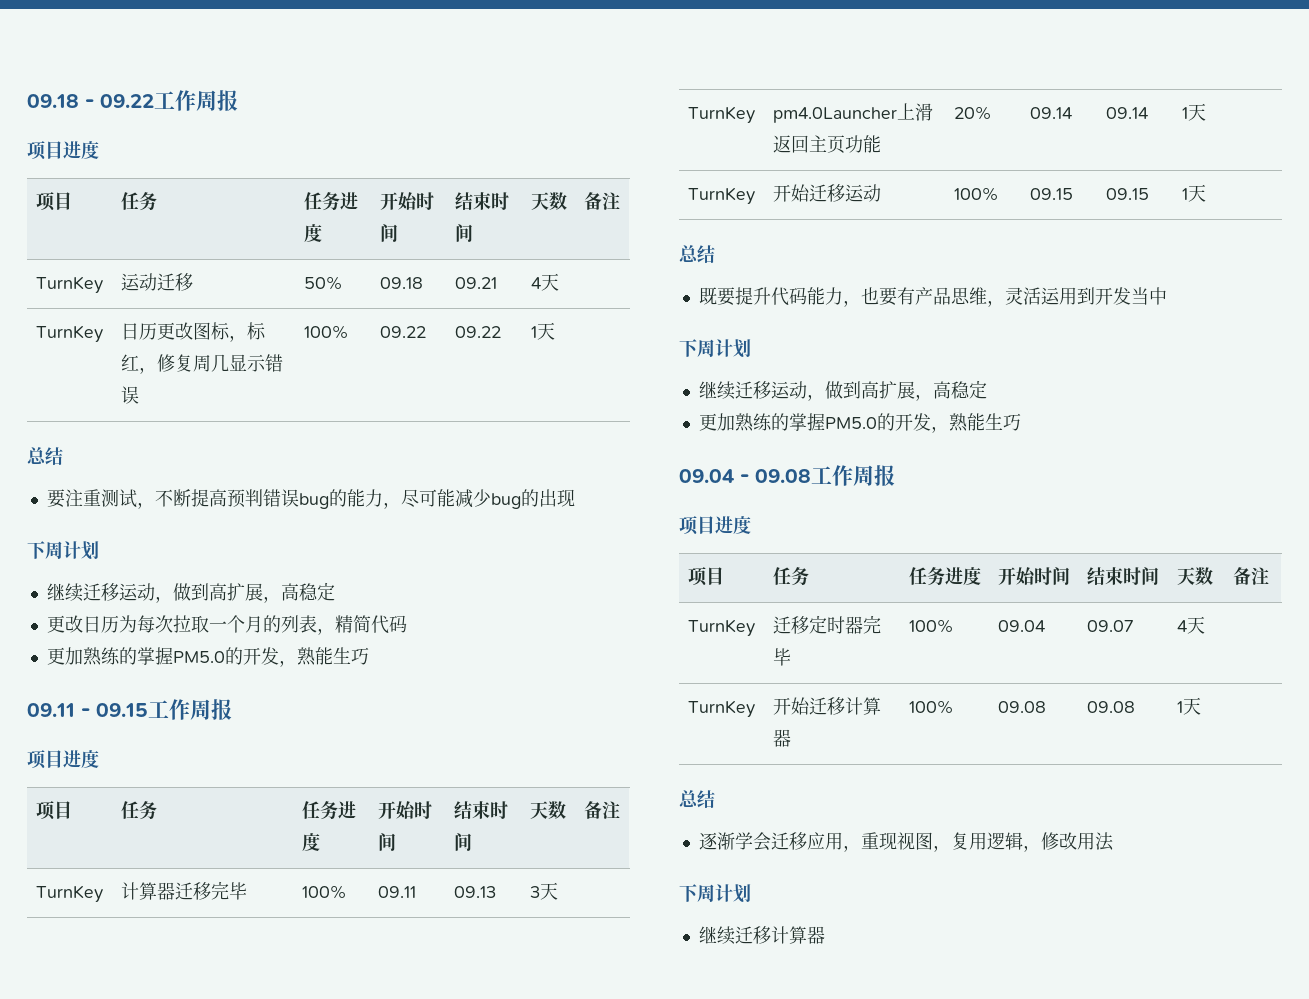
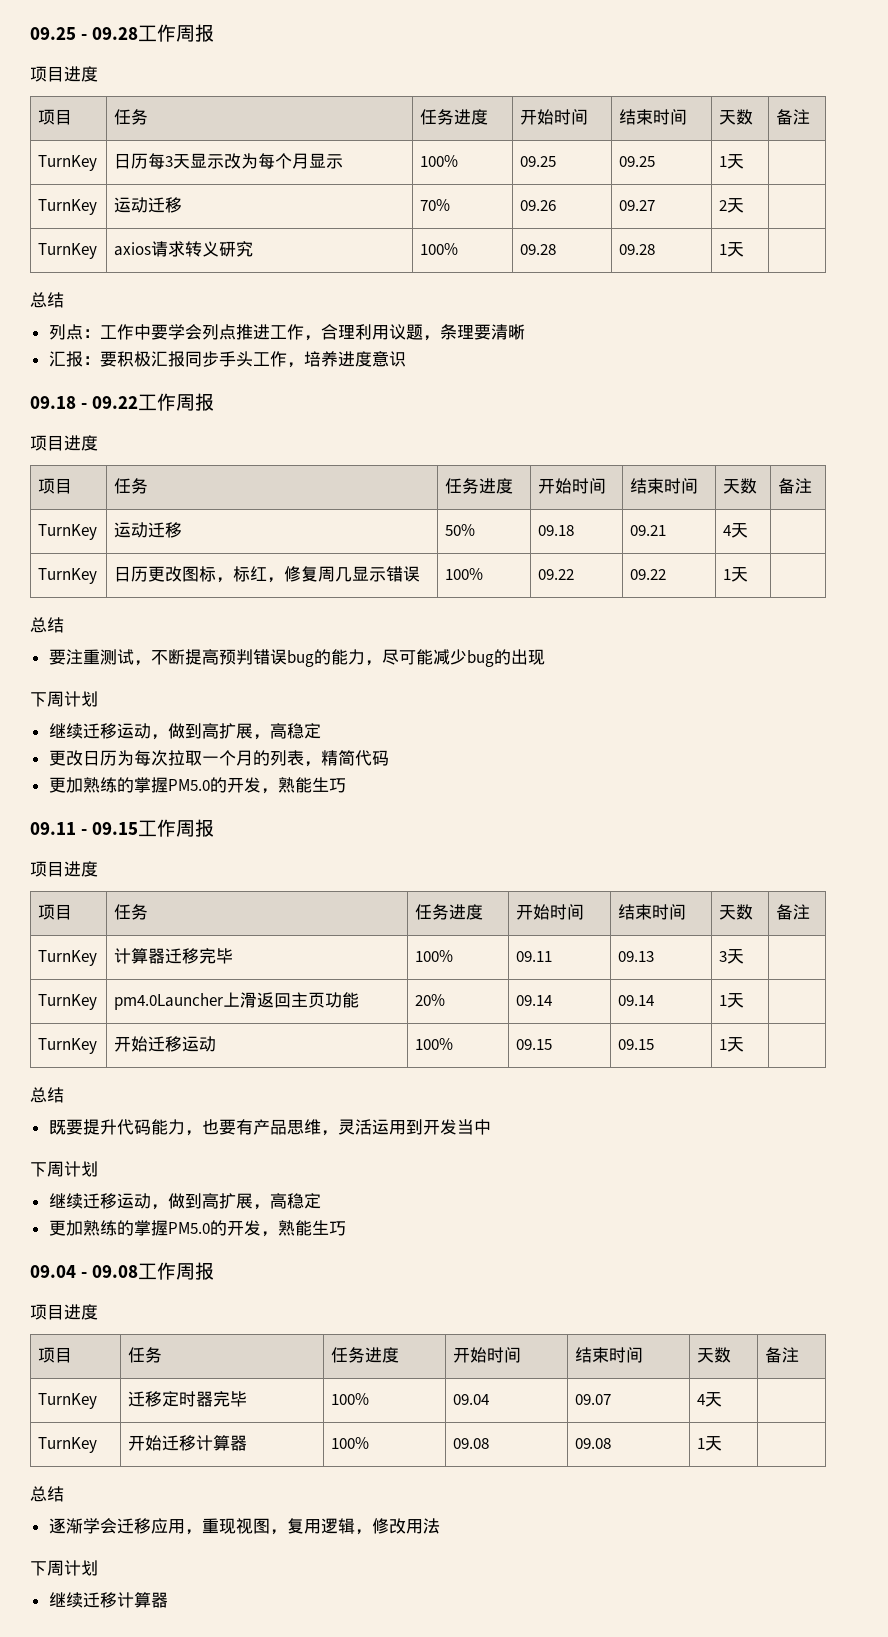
(27, 101) none -> [30,24,215,42] [30,66,98,82] [38,109,73,125] [114,109,149,125] [420,109,489,125] [520,109,589,125] [619,109,688,125] [719,109,754,125] [776,109,811,125] [38,155,98,171] [114,153,344,169] [420,155,459,167] [520,156,557,167] [619,156,656,167] [719,154,745,169] [38,199,98,215] [114,197,183,213] [420,199,451,211] [520,200,557,211] [619,200,656,211] [719,198,745,213] [38,243,98,259] [114,241,254,257] [420,243,459,255] [520,244,557,255] [619,244,656,255] [719,242,745,257] [30,292,64,308] [48,324,525,341] [48,351,406,368] 09.25 - 09.28工作周报 // 项目进度 // 项目 | 任务 | 任务进度 | 开始时间 | 结束时间 | 天数 | 备注 // TurnKey | 日历每3天显示改为每个月显示 | 100% | 09.25 | 09.25 | 1天 | // TurnKey | 运动迁移 | 70% | 09.26 | 09.27 | 2天 | // TurnKey | axios请求转义研究 | 100% | 09.28 | 09.28 | 1天 | // 总结 // 列点：工作中要学会列点推进工作，合理利用议题，条理要清晰 // 汇报：要积极汇报同步手头工作，培养进度意识 //

